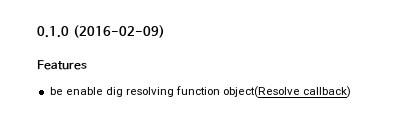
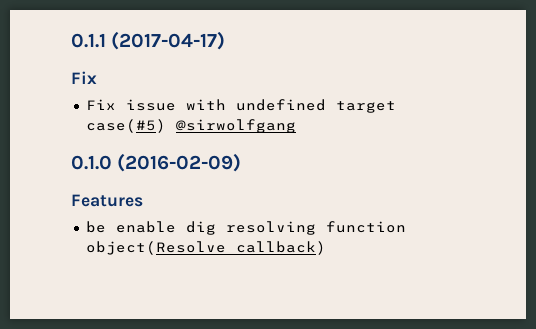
(37, 32) none -> [71,31,226,50] [71,71,97,84] [85,99,396,113] [85,119,296,133] 0.1.1 (2017-04-17) // Fix // Fix issue with undefined target case(#5) @sirwolfgang //

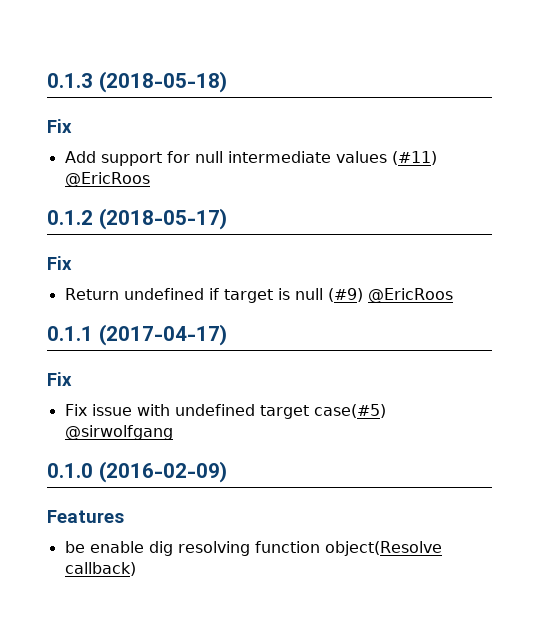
(71, 40) none -> [47,71,227,93] [47,119,72,133] [64,151,437,166] [64,172,150,187] [47,208,227,230] [47,256,72,270] [64,288,453,303] 0.1.3 (2018-05-18) // Fix // Add support for null intermediate values (#11) @EricRoos // 0.1.2 (2018-05-17) // Fix // Return undefined if target is null (#9) @EricRoos //

